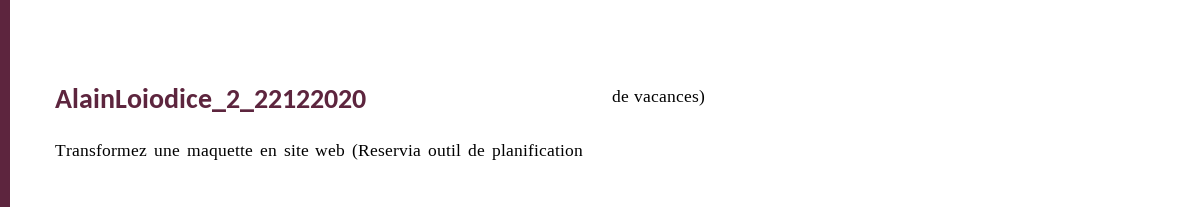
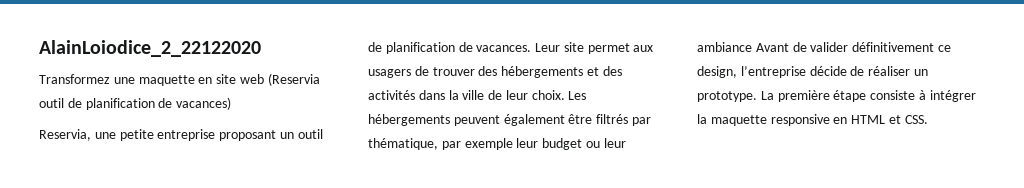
(705, 97) none -> [39,129,323,141] [368,42,654,54] [368,66,622,78] [368,90,587,100] [368,114,651,126] [368,138,626,150] [697,42,951,52] [697,66,928,78] [697,90,976,102] [697,114,928,126] // Reservia, une petite entreprise proposant un outil de planification de vacances. Leur site permet aux usagers de trouver des hébergements et des activités dans la ville de leur choix. Les hébergements peuvent également être filtrés par thématique, par exemple leur budget ou leur ambiance Avant de valider définitivement ce design, l’entreprise décide de réaliser un prototype. La première étape consiste à intégrer la maquette responsive en HTML et CSS.

